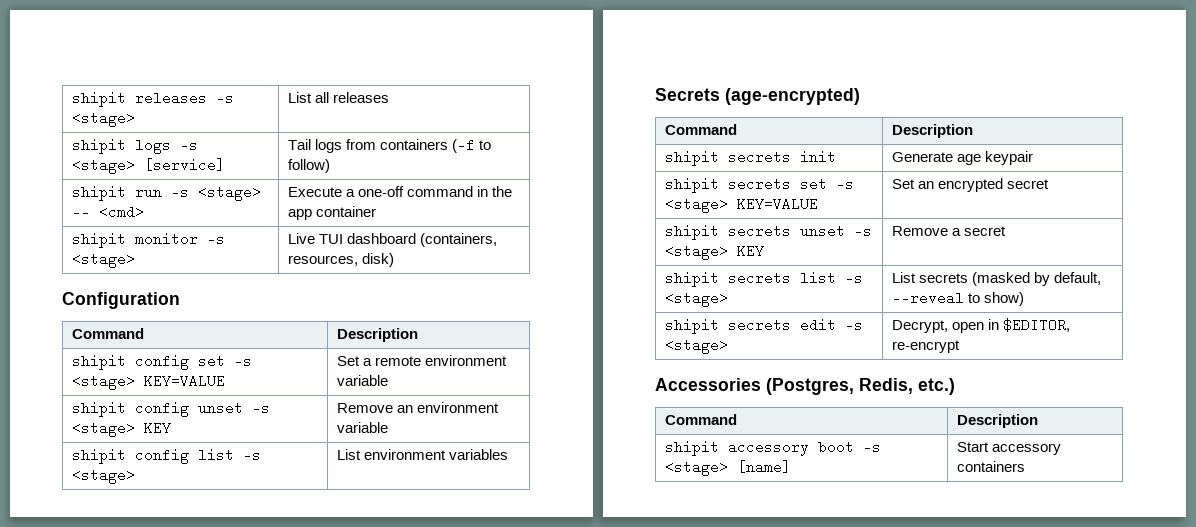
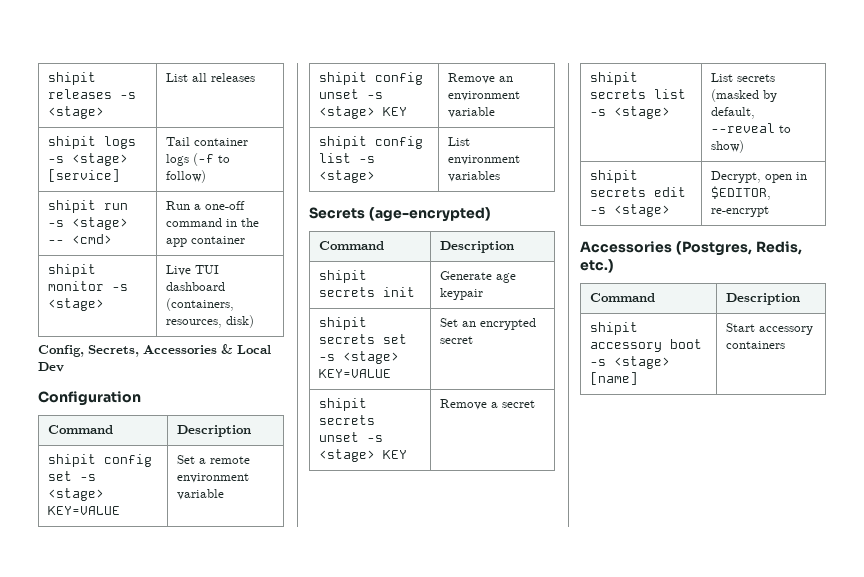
[314,139,448,153] logs from containers -> [194,138,249,146] [166,154,190,166] container logs
[287,187,342,197] Execute -> [166,201,191,210] Run
(394, 260) none -> [38,344,271,357] [38,362,64,372] // Config, Secrets, Accessories & Local Dev

